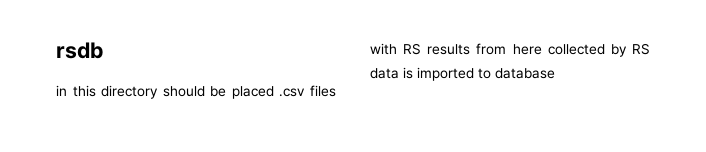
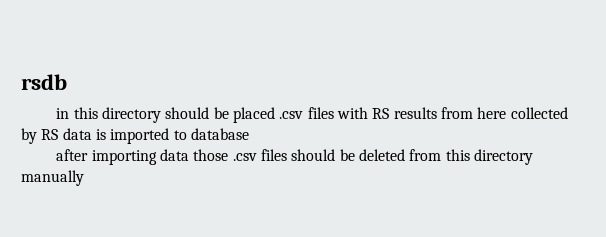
(555, 73) none -> [56,149,533,165] [21,170,84,186] // after importing data those .csv files should be deleted from this directory manually

